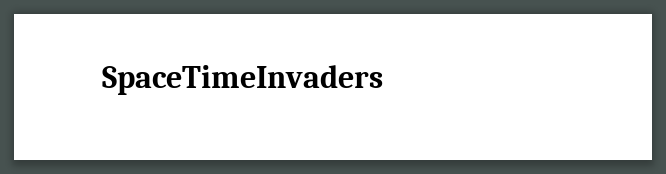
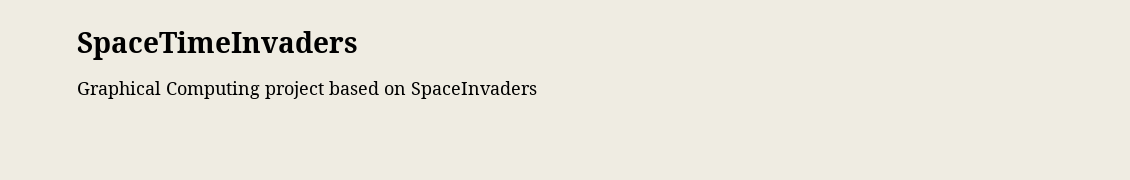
(383, 80) none -> [77,81,537,99] // Graphical Computing project based on SpaceInvaders

